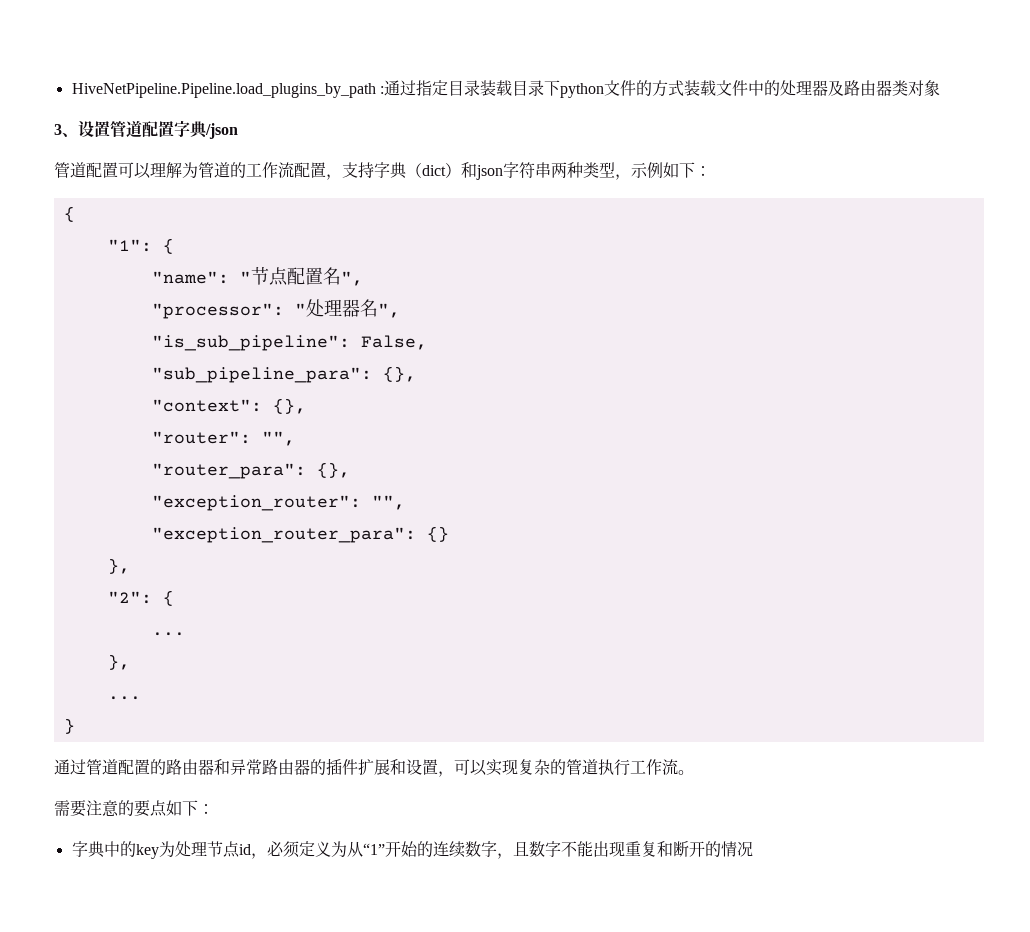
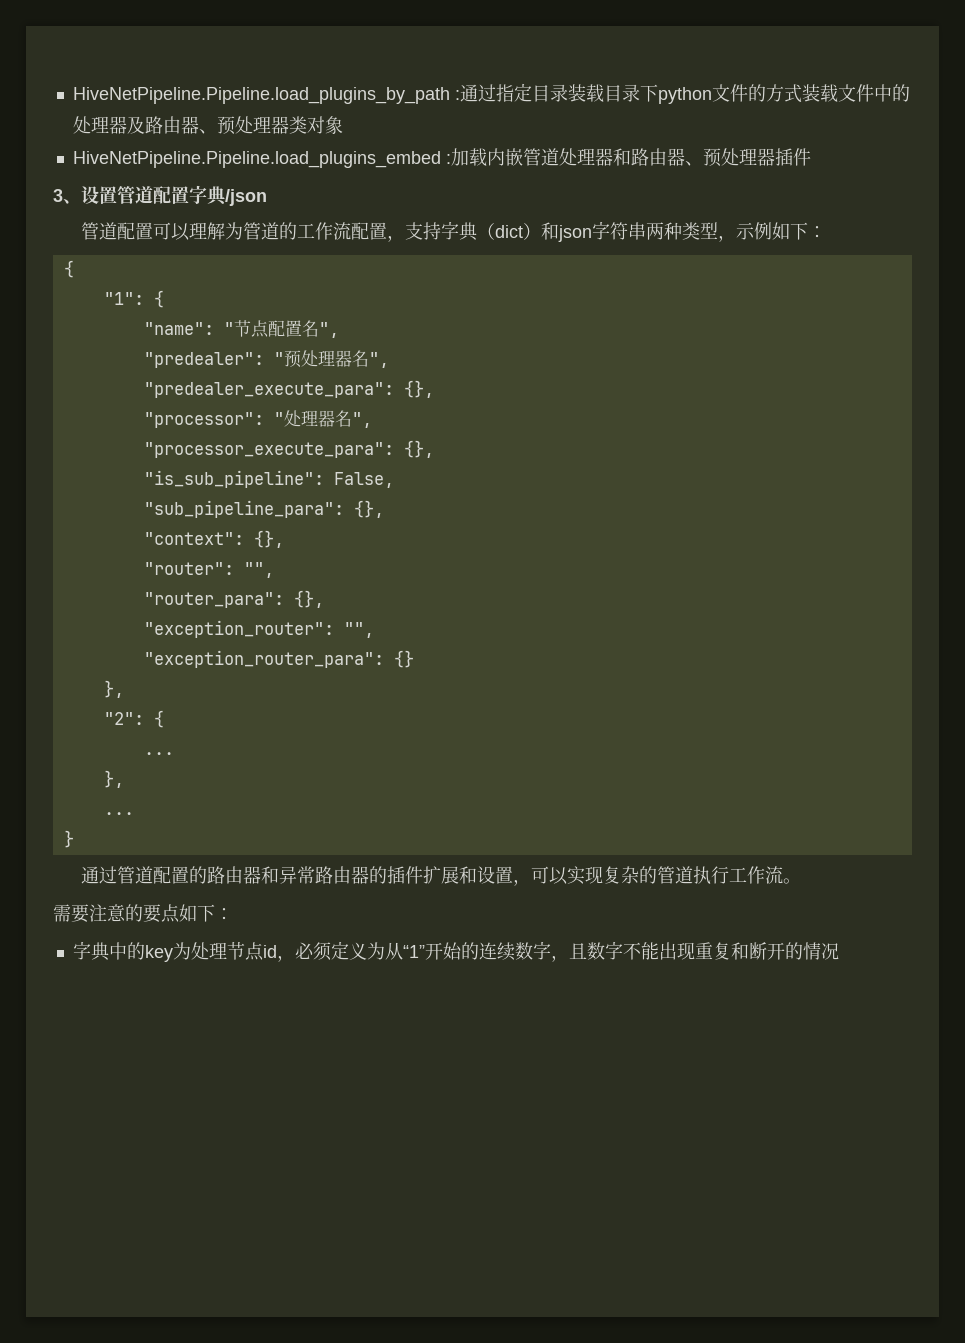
(892, 88) none -> [198,116,289,135] 、预处理器
(940, 88) none -> [72,148,811,168] // HiveNetPipeline.Pipeline.load_plugins_embed :加载内嵌管道处理器和路由器、预处理器插件
(363, 278) none -> [143,350,389,368] [143,380,434,398] // "predealer": "预处理器名", // "predealer_execute_para": {},
(400, 310) none -> [143,440,434,458] // "processor_execute_para": {},

